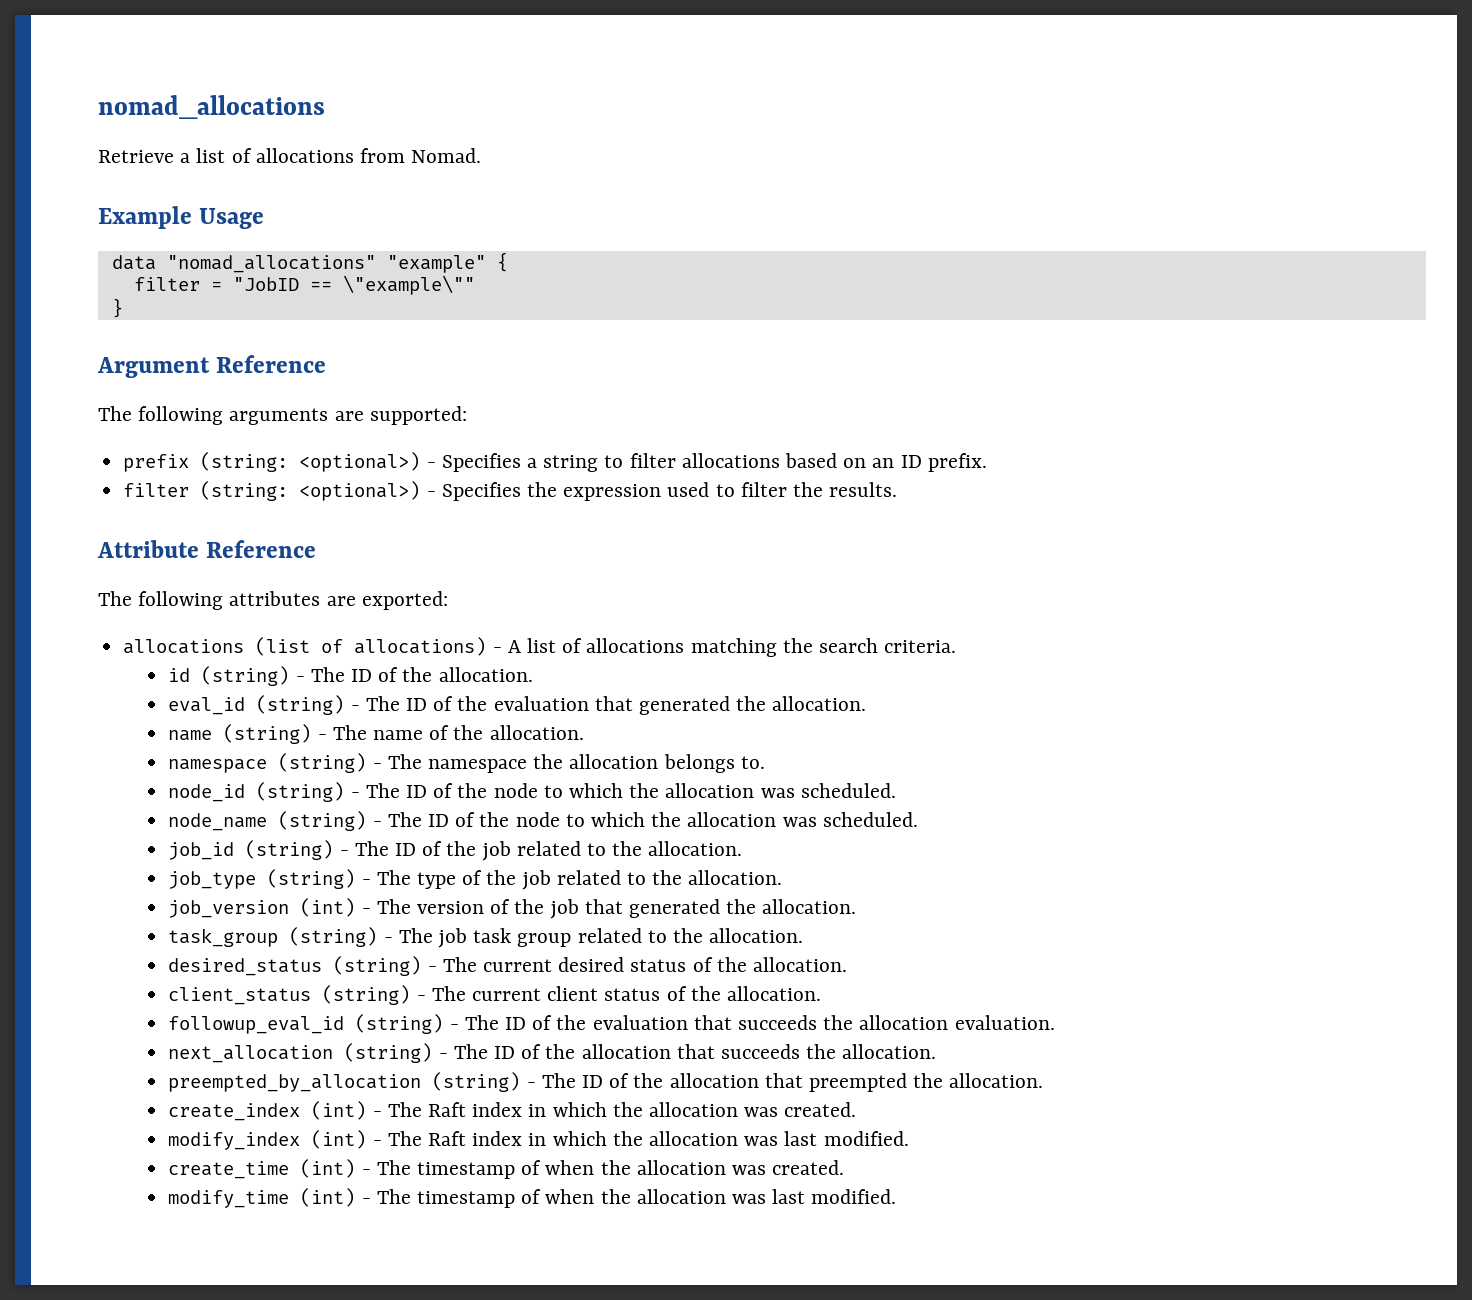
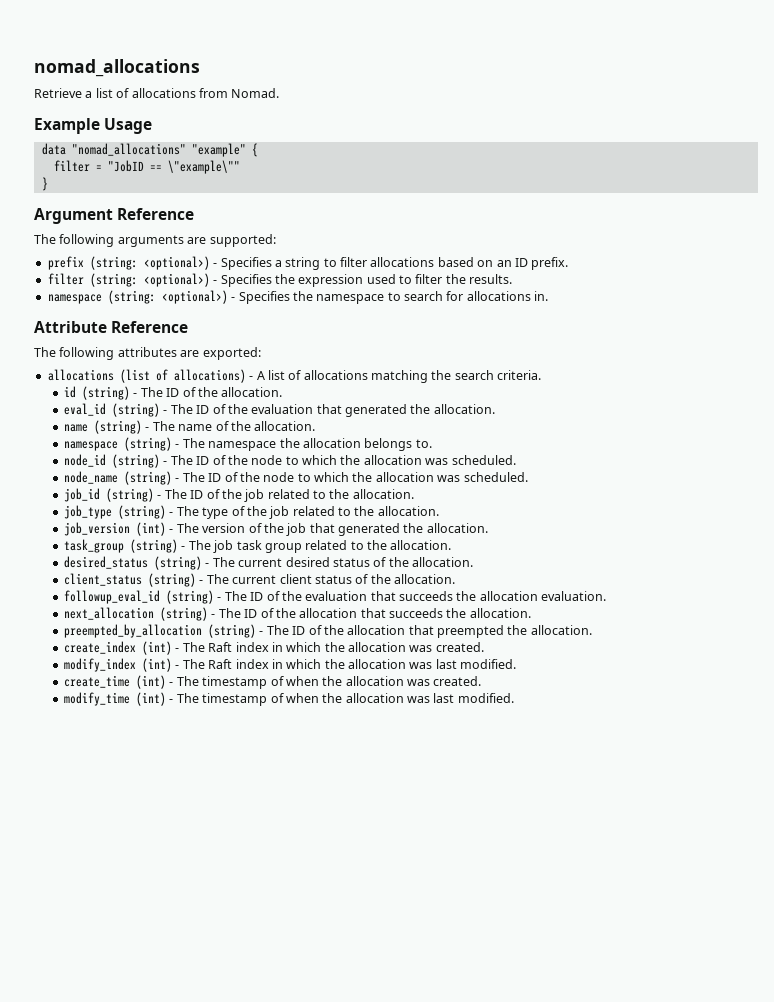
(898, 489) none -> [47,290,549,304] // namespace (string: <optional>) - Specifies the namespace to search for allocations in.

